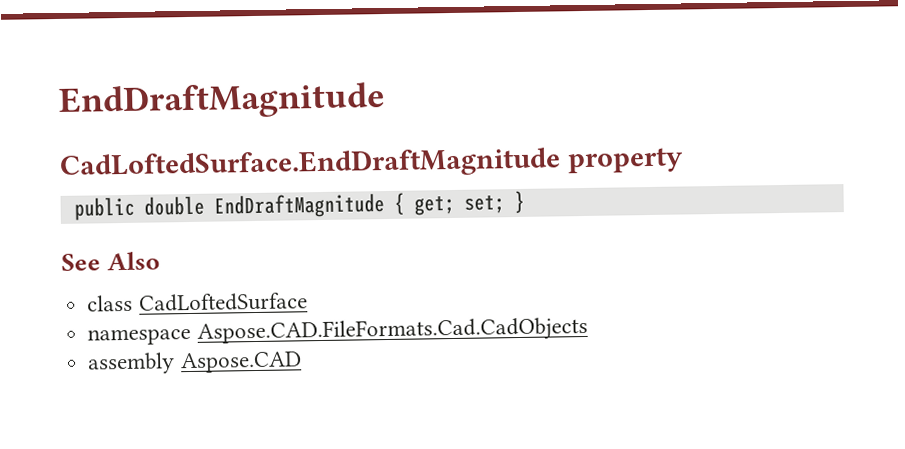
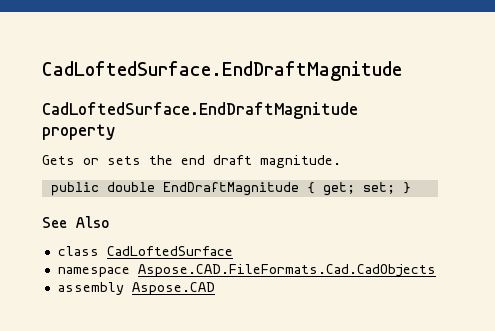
[58,82,386,120] EndDraftMagnitude -> [42,61,402,81] CadLoftedSurface.EndDraftMagnitude
(684, 160) none -> [42,155,341,168] // Gets or sets the end draft magnitude.

